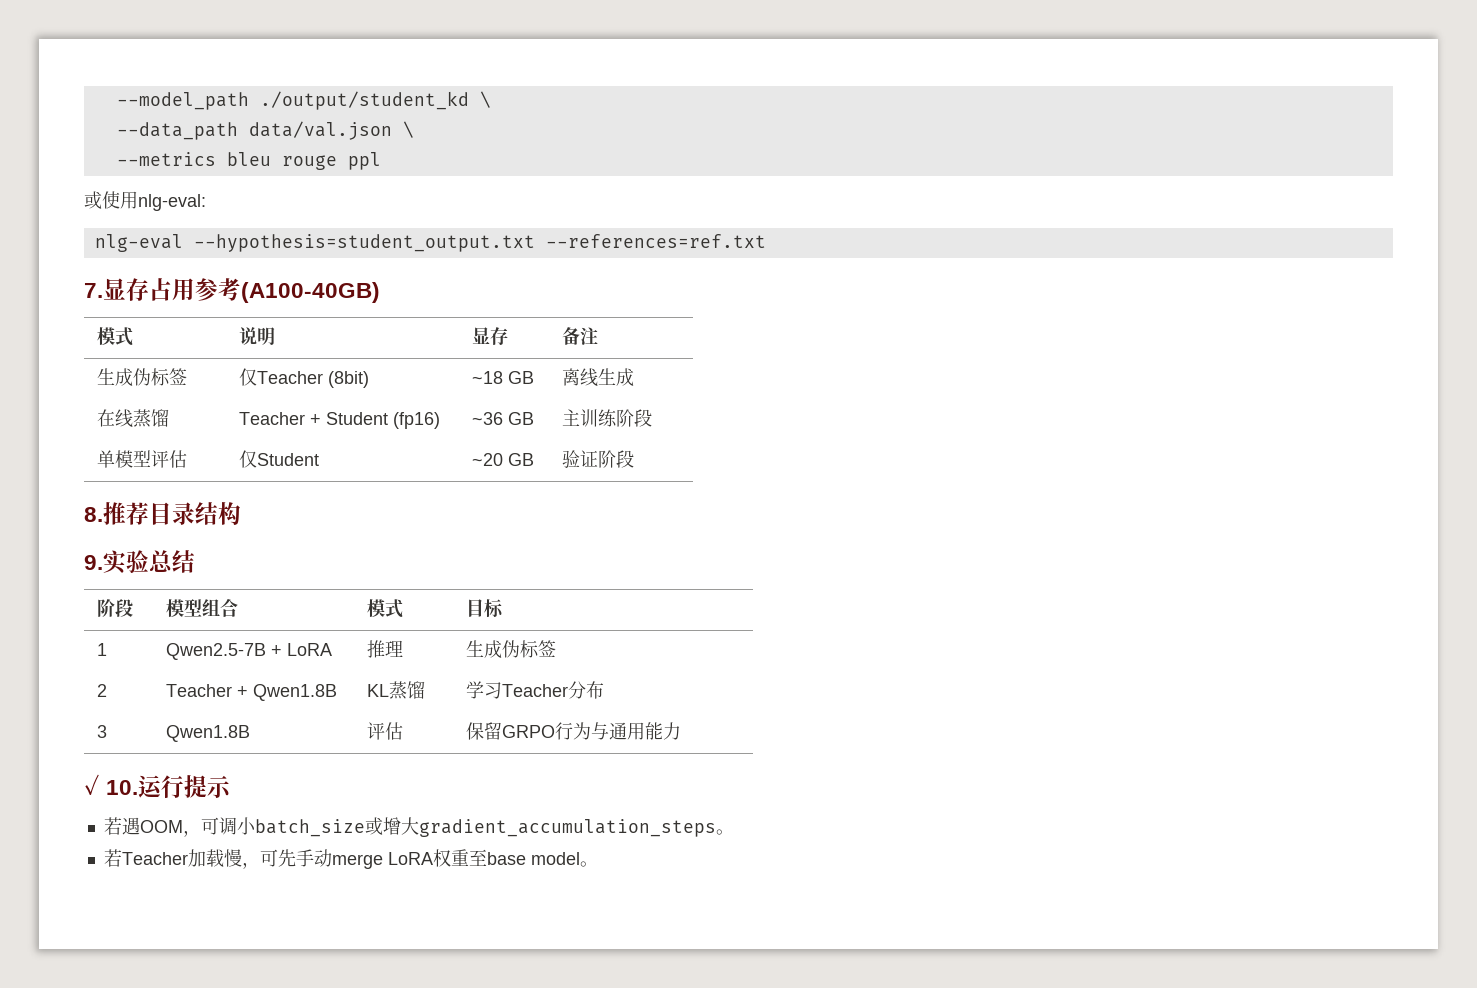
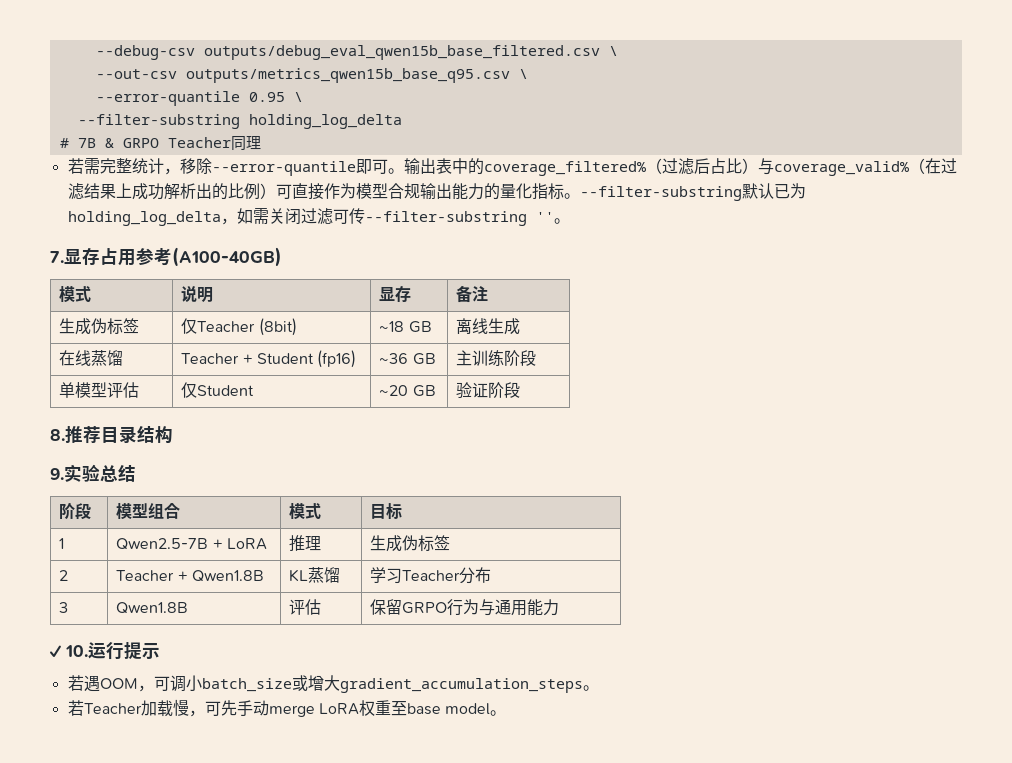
[116,91,491,110] [116,121,414,140] [116,152,381,170] [84,191,206,211] [94,234,766,252] --model_path ./output/student_kd \ // --data_path data/val.json \ // --metrics bleu rouge ppl // 或使用nlg-eval: // nlg-eval --hypothesis=student_output.txt --references=ref.txt -> [95,45,618,60] [95,68,528,83] [95,91,303,106] [77,114,402,129] [59,136,261,151] [67,158,957,176] [67,183,806,201] [67,208,570,226] --debug-csv outputs/debug_eval_qwen15b_base_filtered.csv \ // --out-csv outputs/metrics_qwen15b_base_q95.csv \ // --error-quantile 0.95 \ // --filter-substring holding_log_delta // # 7B & GRPO Teacher同理 // 若需完整统计，移除--error-quantile即可。输出表中的coverage_filtered%（过滤后占比）与coverage_valid%（在过滤结果上成功解析出的比例）可直接作为模型合规输出能力的量化指标。--filter-substring默认已为holding_log_delta，如需关闭过滤可传--filter-substring ''。

